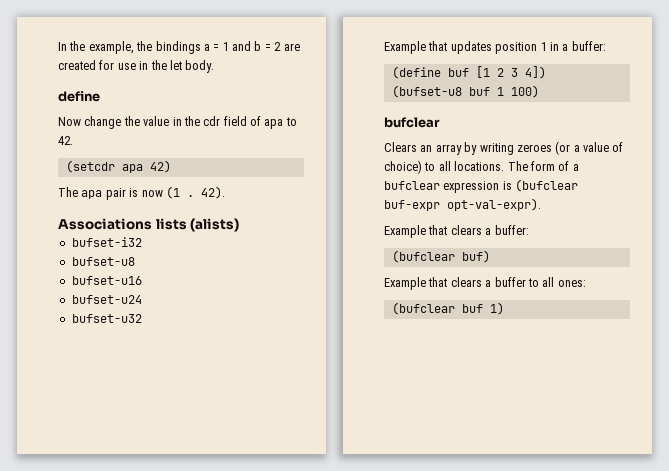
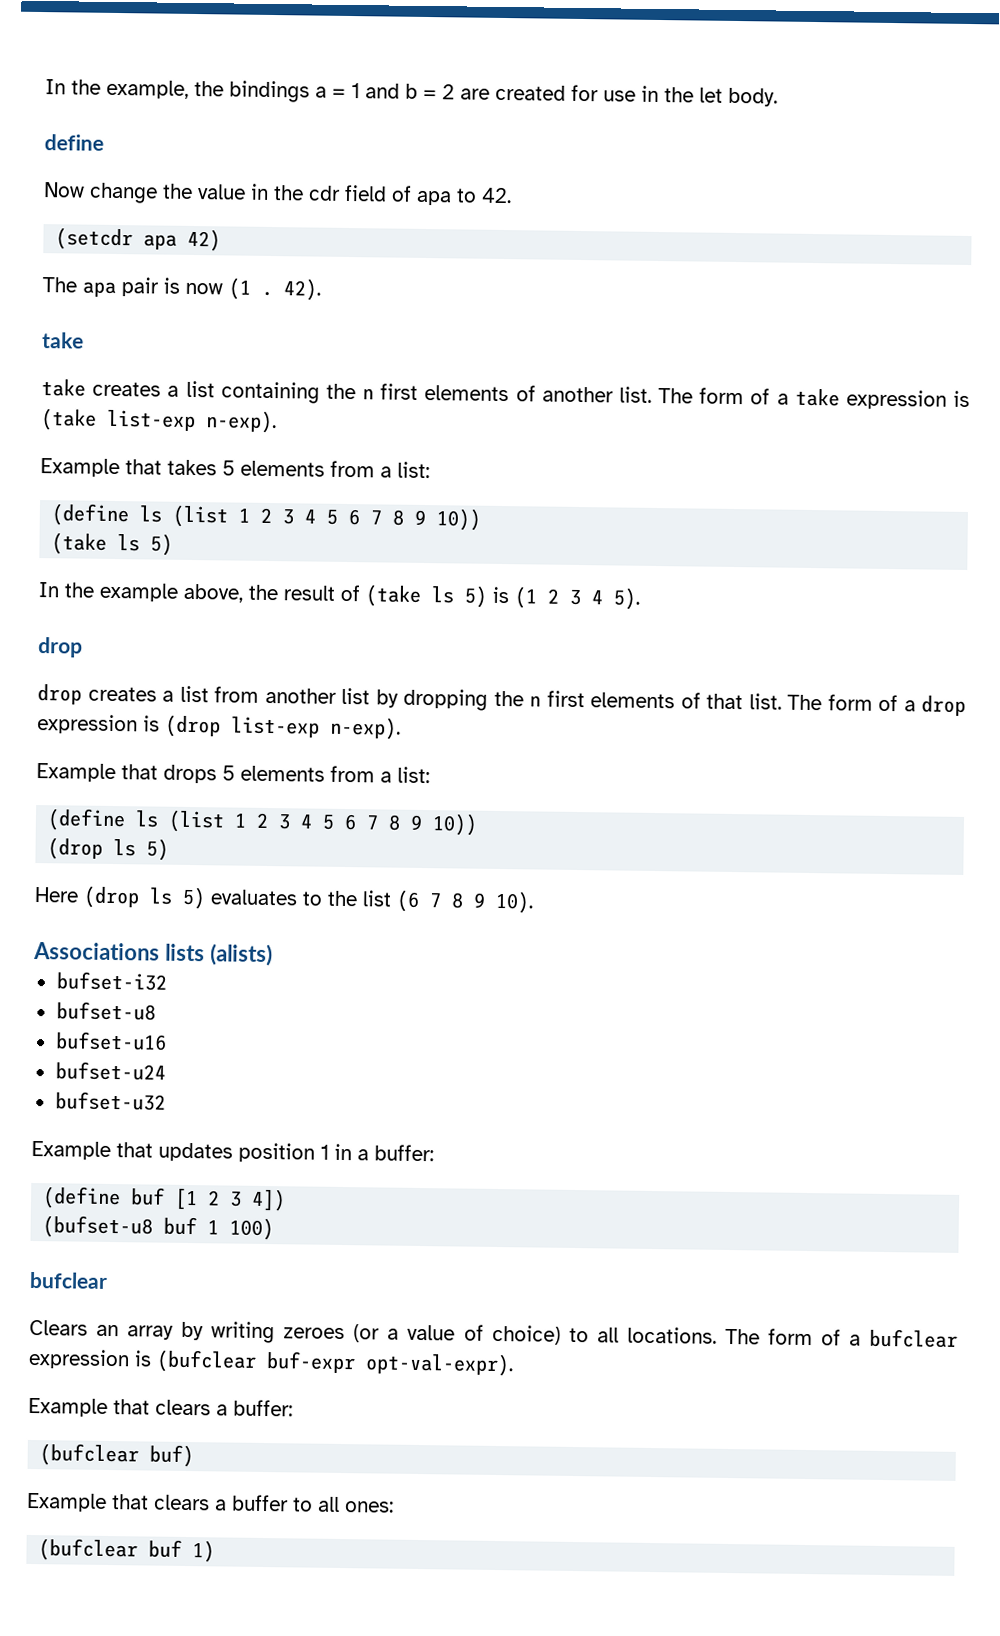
(225, 192) none -> [42,332,84,349] [41,379,970,410] [40,408,277,434] [40,458,430,479] [51,503,482,531] [51,532,174,556] [38,582,640,610] [38,637,83,658] [37,684,966,717] [37,714,401,740] [36,763,430,784] [47,808,479,836] [47,837,170,861] [34,885,534,914] // take // take creates a list containing the n first elements of another list. The form of a take expression is (take list-exp n-exp). // Example that takes 5 elements from a list: // (define ls (list 1 2 3 4 5 6 7 8 9 10)) // (take ls 5) // In the example above, the result of (take ls 5) is (1 2 3 4 5). // drop // drop creates a list from another list by dropping the n first elements of that list. The form of a drop expression is (drop list-exp n-exp). // Example that drops 5 elements from a list: // (define ls (list 1 2 3 4 5 6 7 8 9 10)) // (drop ls 5) // Here (drop ls 5) evaluates to the list (6 7 8 9 10).

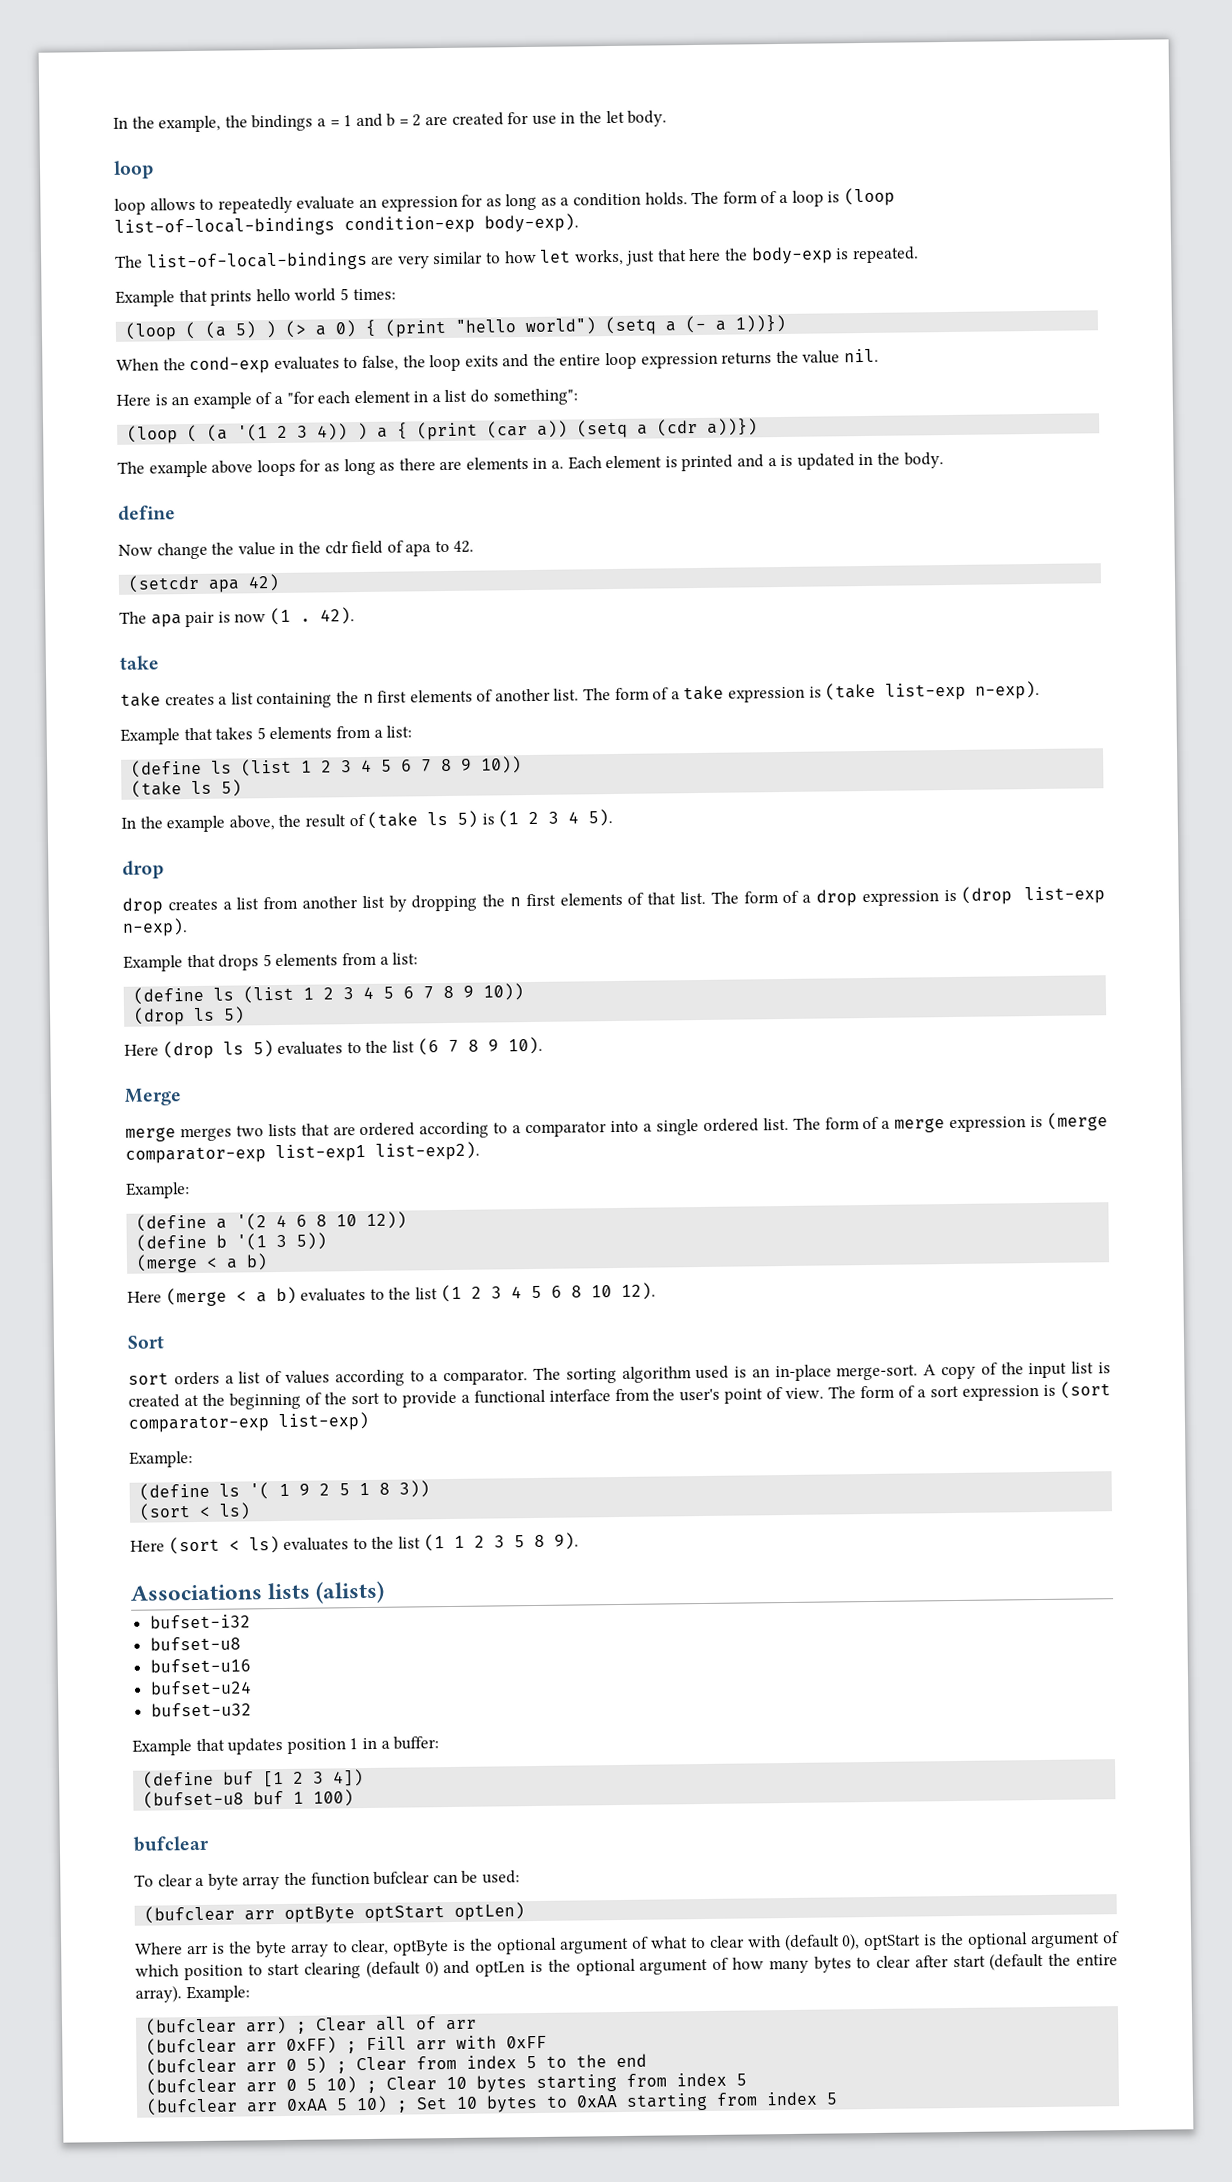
(778, 97) none -> [113,160,154,179] [114,187,895,215] [114,213,579,237] [115,246,919,272] [115,288,396,307] [125,314,788,341] [116,348,880,375] [116,388,578,409] [127,418,759,444] [117,452,944,478] // loop // loop allows to repeatedly evaluate an expression for as long as a condition holds. The form of a loop is (loop list-of-local-bindings condition-exp body-exp). // The list-of-local-bindings are very similar to how let works, just that here the body-exp is repeated. // Example that prints hello world 5 times: // (loop ( (a 5) ) (> a 0) { (print "hello world") (setq a (- a 1))}) // When the cond-exp evaluates to false, the loop exits and the entire loop expression returns the value nil. // Here is an example of a "for each element in a list do something": // (loop ( (a '(1 2 3 4)) ) a { (print (car a)) (setq a (cdr a))}) // The example above loops for as long as there are elements in a. Each element is printed and a is updated in the body.
(534, 902) none -> [124,1088,182,1106] [125,1112,1108,1142] [125,1141,480,1164] [126,1182,190,1199] [136,1211,408,1232] [136,1232,328,1252] [136,1253,269,1273] [127,1282,656,1307] [127,1335,165,1349] [128,1361,1111,1387] [128,1381,1112,1410] [128,1411,370,1433] [129,1451,193,1468] [139,1480,431,1501] [139,1502,252,1521] [130,1532,579,1555] // Merge // merge merges two lists that are ordered according to a comparator into a single ordered list. The form of a merge expression is (merge comparator-exp list-exp1 list-exp2). // Example: // (define a '(2 4 6 8 10 12)) // (define b '(1 3 5)) // (merge < a b) // Here (merge < a b) evaluates to the list (1 2 3 4 5 6 8 10 12). // Sort // sort orders a list of values according to a comparator. The sorting algorithm used is an in-place merge-sort. A copy of the input list is created at the beginning of the sort to provide a functional interface from the user's point of view. The form of a sort expression is (sort comparator-exp list-exp) // Example: // (define ls '( 1 9 2 5 1 8 3)) // (sort < ls) // Here (sort < ls) evaluates to the list (1 1 2 3 5 8 9).
[29,1319,958,1348] [28,1348,514,1377] [28,1397,293,1417] [39,1443,195,1468] [27,1492,394,1513] [38,1538,216,1563] Clears an array by writing zeroes (or a value of choice) to all locations. The form of a bufclear expression is (bufclear buf-expr opt-val-expr). // Example that clears a buffer: // (bufclear buf) // Example that clears a buffer to all ones: // (bufclear buf 1) -> [134,1870,520,1890] [144,1902,526,1924] [135,1931,1120,1958] [135,1952,1118,1981] [135,1985,250,2003] [145,2016,478,2036] [146,2035,548,2056] [146,2053,648,2076] [146,2072,748,2096] [146,2091,839,2116] To clear a byte array the function bufclear can be used: // (bufclear arr optByte optStart optLen) // Where arr is the byte array to clear, optByte is the optional argument of what to clear with (default 0), optStart is the optional argument of which position to start clearing (default 0) and optLen is the optional argument of how many bytes to clear after start (default the entire array). Example: // (bufclear arr) ; Clear all of arr // (bufclear arr 0xFF) ; Fill arr with 0xFF // (bufclear arr 0 5) ; Clear from index 5 to the end // (bufclear arr 0 5 10) ; Clear 10 bytes starting from index 5 // (bufclear arr 0xAA 5 10) ; Set 10 bytes to 0xAA starting from index 5

